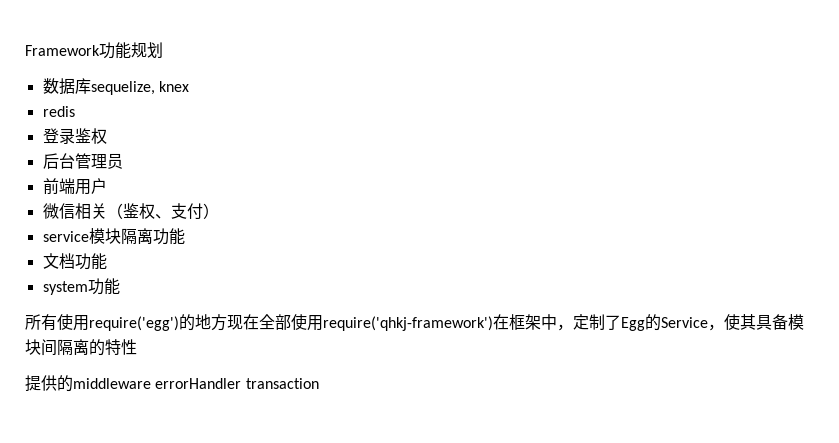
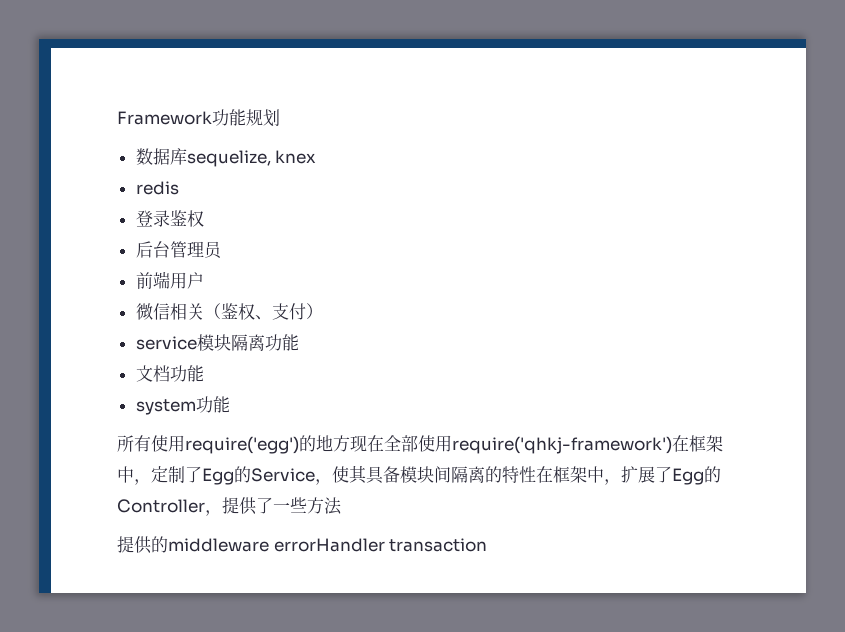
(137, 347) none -> [536,466,721,485] [117,497,342,516] 在框架中，扩展了Egg的Controller，提供了一些方法

